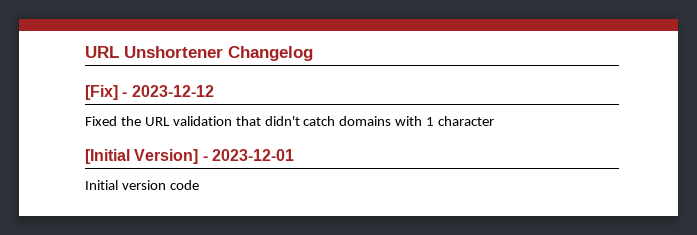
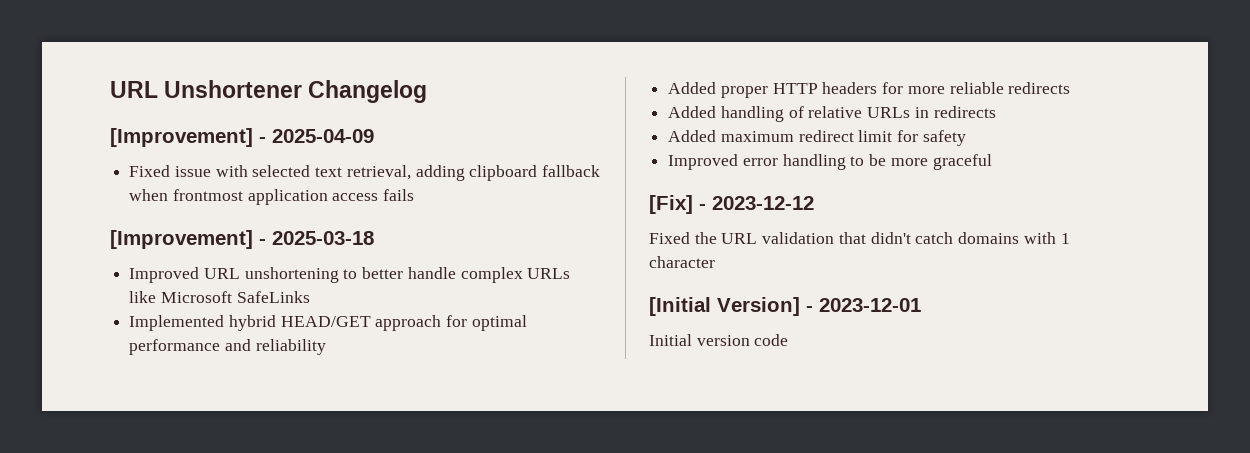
(313, 53) none -> [110,128,374,147] [129,165,601,181] [129,189,415,205] [110,230,374,249] [129,267,571,283] [129,291,310,303] [129,315,527,331] [129,339,326,355] [668,82,1071,98] [668,106,996,122] [668,130,966,146] [668,154,992,170] // [Improvement] - 2025-04-09 // Fixed issue with selected text retrieval, adding clipboard fallback when frontmost application access fails // [Improvement] - 2025-03-18 // Improved URL unshortening to better handle complex URLs like Microsoft SafeLinks // Implemented hybrid HEAD/GET approach for optimal performance and reliability // Added proper HTTP headers for more reliable redirects // Added handling of relative URLs in redirects // Added maximum redirect limit for safety // Improved error handling to be more graceful

